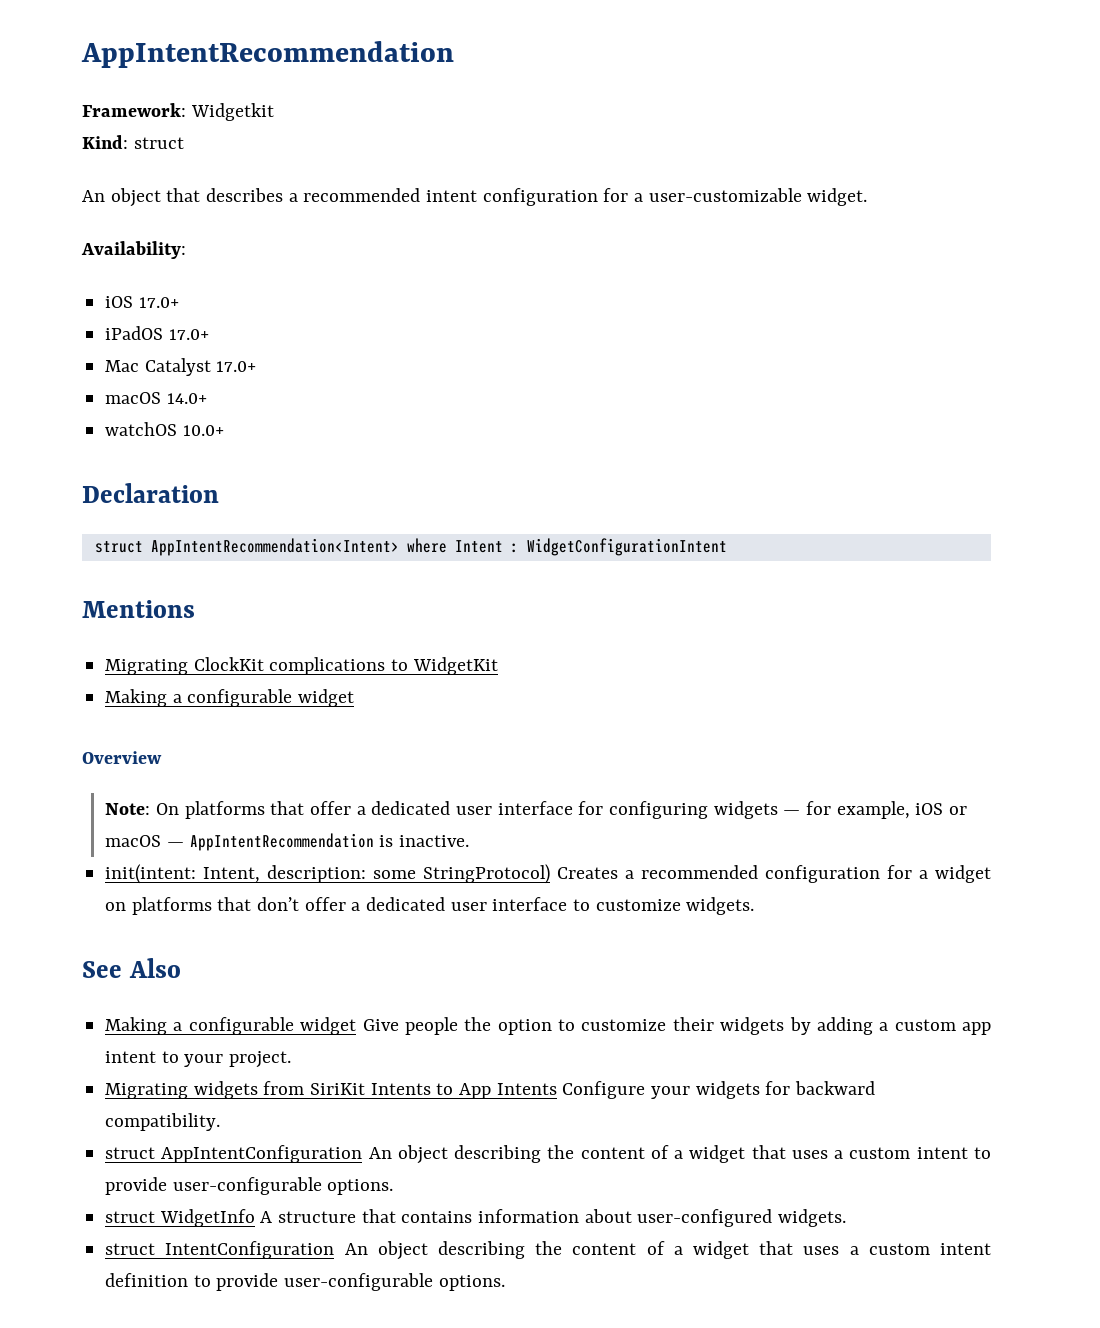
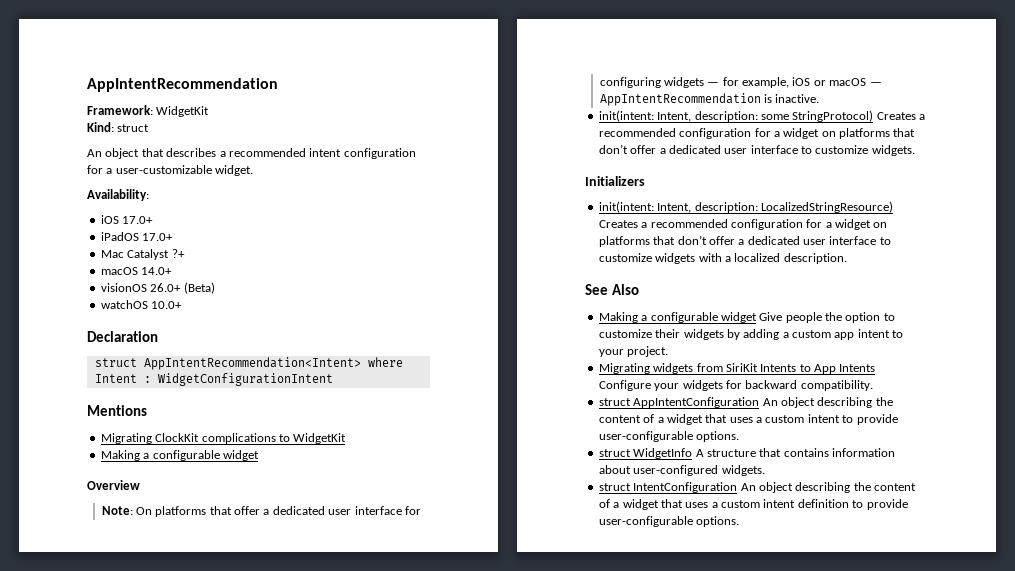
[190,103,274,121] Widgetkit -> [156,106,210,117] WidgetKit
[216,361,257,372] 17.0+ -> [171,249,185,258] ?+
(207, 398) none -> [100,282,215,294] // visionOS 26.0+ (Beta)
(755, 906) none -> [585,176,645,186] [598,201,893,213] [598,219,888,230] [598,235,891,247] [598,253,847,264] // Initializers // init(intent: Intent, description: LocalizedStringResource) Creates a recommended configuration for a widget on platforms that don’t offer a dedicated user interface to customize widgets with a localized description.

